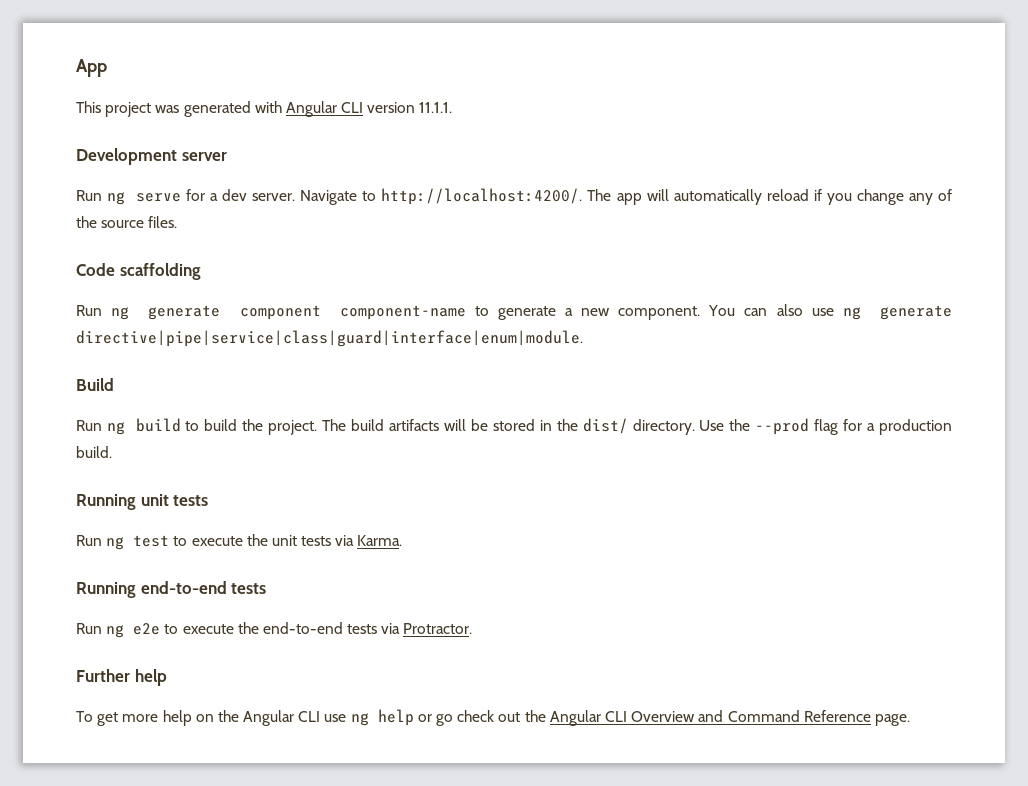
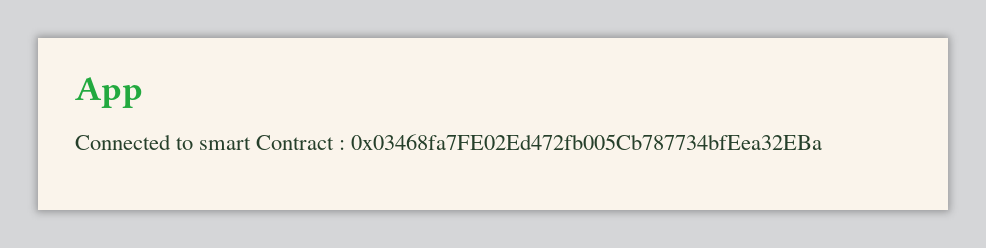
[76,101,453,117] [76,148,227,165] [76,188,953,205] [76,216,178,228] [76,263,201,280] [76,304,952,320] [76,330,583,347] [76,378,114,391] [76,418,952,435] [76,446,112,458] [76,494,209,510] [76,534,403,550] [76,581,267,598] [76,622,473,638] [76,669,167,686] [76,709,910,726] This project was generated with Angular CLI version 11.1.1. // Development server // Run ng serve for a dev server. Navigate to http://localhost:4200/. The app will automatically reload if you change any of the source files. // Code scaffolding // Run ng generate component component-name to generate a new component. You can also use ng generate directive|pipe|service|class|guard|interface|enum|module. // Build // Run ng build to build the project. The build artifacts will be stored in the dist/ directory. Use the --prod flag for a production build. // Running unit tests // Run ng test to execute the unit tests via Karma. // Running end-to-end tests // Run ng e2e to execute the end-to-end tests via Protractor. // Further help // To get more help on the Angular CLI use ng help or go check out the Angular CLI Overview and Command Reference page. -> [75,134,823,150] Connected to smart Contract : 0x03468fa7FE02Ed472fb005Cb787734bfEea32EBa

